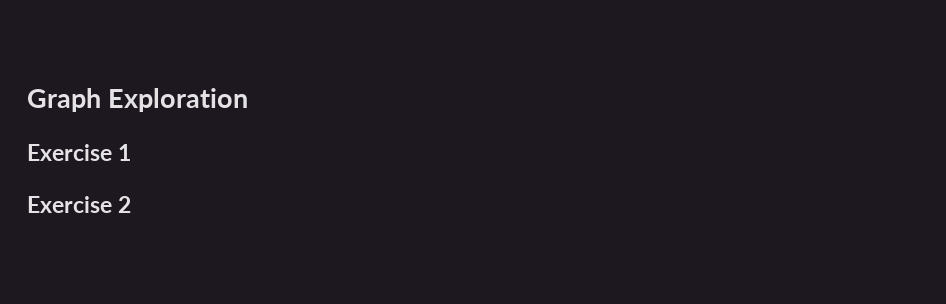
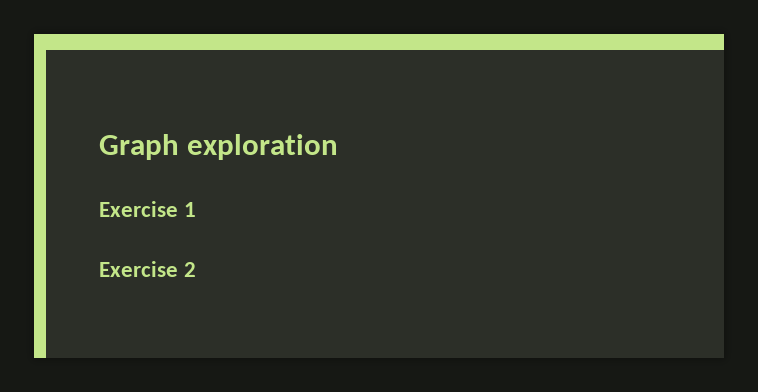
[108,88,249,112] Exploration -> [187,134,339,160] exploration

